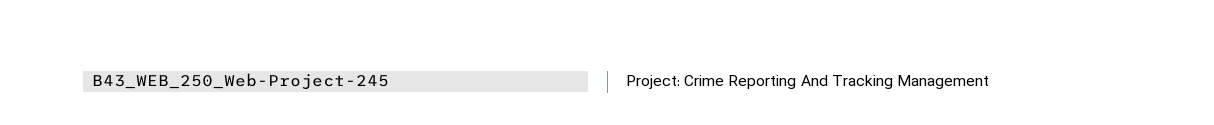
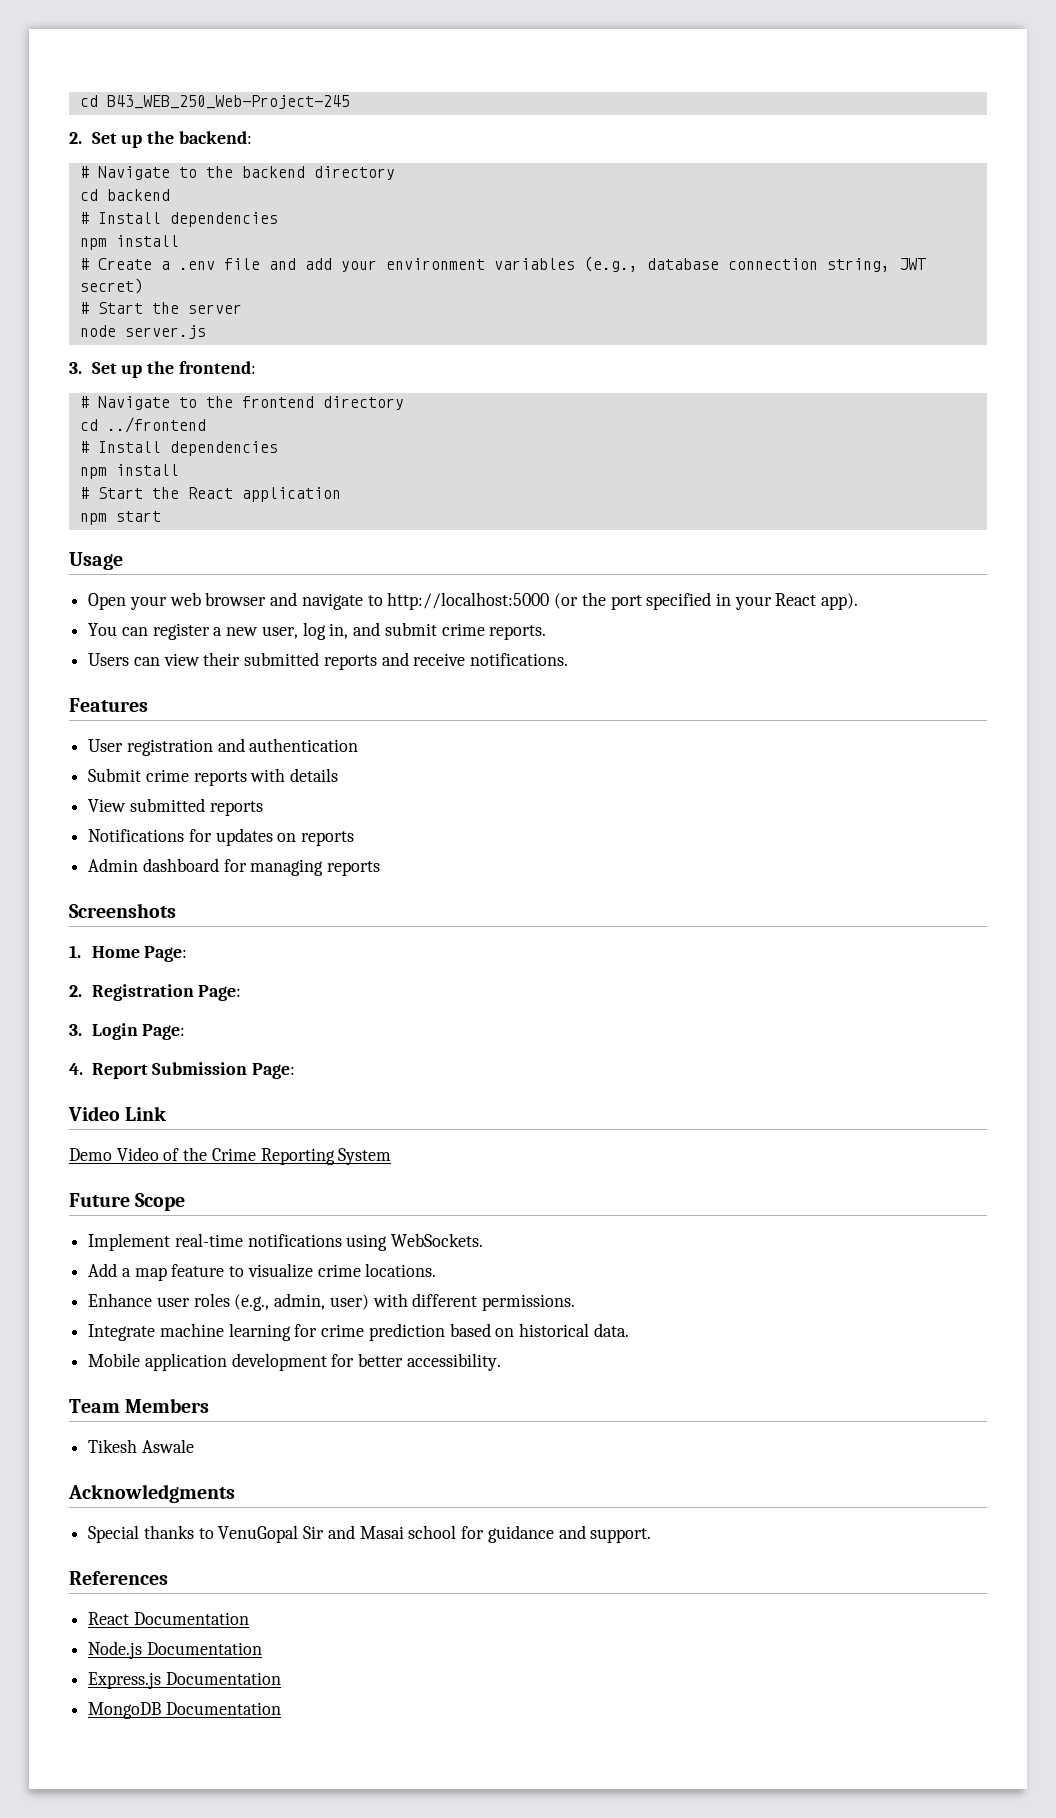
(92, 81) none -> [79,95,98,107] cd
[626,75,989,89] Project: Crime Reporting And Tracking Management -> [69,131,252,148] [79,166,395,180] [79,189,170,201] [79,212,278,227] [79,235,179,250] [79,256,926,272] [79,278,143,294] [79,302,242,314] [79,325,206,339] [69,361,256,378] [79,396,404,410] [79,417,206,433] [79,441,278,456] [79,464,179,479] [79,487,341,502] [79,511,161,525] [69,552,123,570] [88,592,859,610] [88,622,547,640] [88,652,569,670] [69,698,148,712] [88,738,359,756] [88,768,339,786] [88,798,263,816] [88,828,355,846] [88,858,381,876] [69,903,176,918] [69,945,188,962] [69,984,242,1001] [69,1023,186,1040] [69,1062,296,1079] [68,1106,167,1121] [69,1147,392,1165] [69,1193,186,1211] [88,1233,484,1251] [88,1263,437,1281] [88,1293,576,1311] [88,1323,629,1341] [88,1353,501,1371] [69,1398,210,1413] [88,1439,194,1453] [68,1484,235,1503] [88,1525,652,1543] [69,1571,168,1585] [88,1612,249,1625] [88,1641,262,1659] [88,1672,281,1689] [88,1702,281,1719] 2. Set up the backend: // # Navigate to the backend directory // cd backend // # Install dependencies // npm install // # Create a .env file and add your environment variables (e.g., database connection string, JWT secret) // # Start the server // node server.js // 3. Set up the frontend: // # Navigate to the frontend directory // cd ../frontend // # Install dependencies // npm install // # Start the React application // npm start // Usage // Open your web browser and navigate to http://localhost:5000 (or the port specified in your React app). // You can register a new user, log in, and submit crime reports. // Users can view their submitted reports and receive notifications. // Features // User registration and authentication // Submit crime reports with details // View submitted reports // Notifications for updates on reports // Admin dashboard for managing reports // Screenshots // 1. Home Page: // 2. Registration Page: // 3. Login Page: // 4. Report Submission Page: // Video Link // Demo Video of the Crime Reporting System // Future Scope // Implement real-time notifications using WebSockets. // Add a map feature to visualize crime locations. // Enhance user roles (e.g., admin, user) with different permissions. // Integrate machine learning for crime prediction based on historical data. // Mobile application development for better accessibility. // Team Members // Tikesh Aswale // Acknowledgments // Special thanks to VenuGopal Sir and Masai school for guidance and support. // References // React Documentation // Node.js Documentation // Express.js Documentation // MongoDB Documentation

